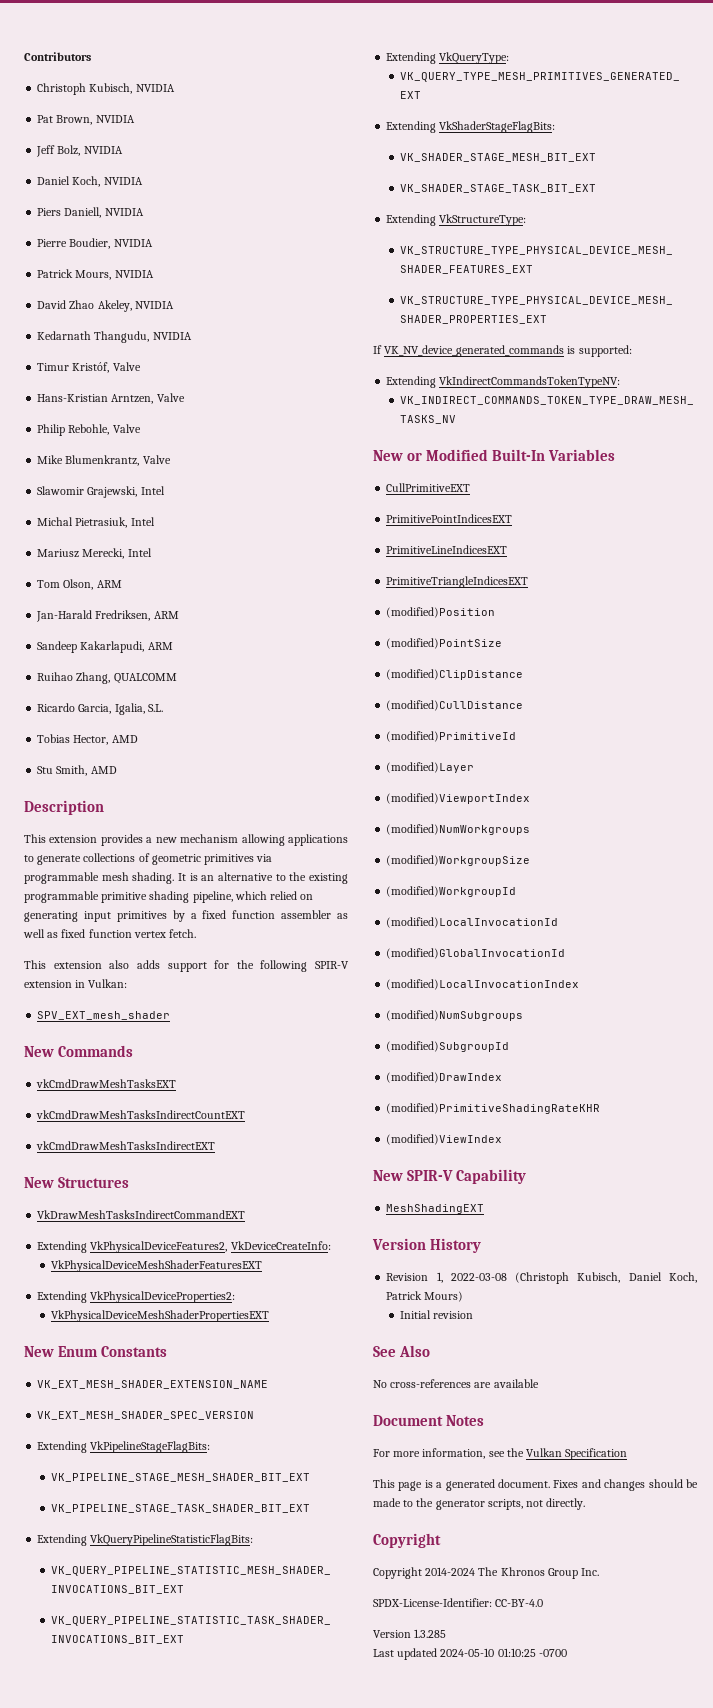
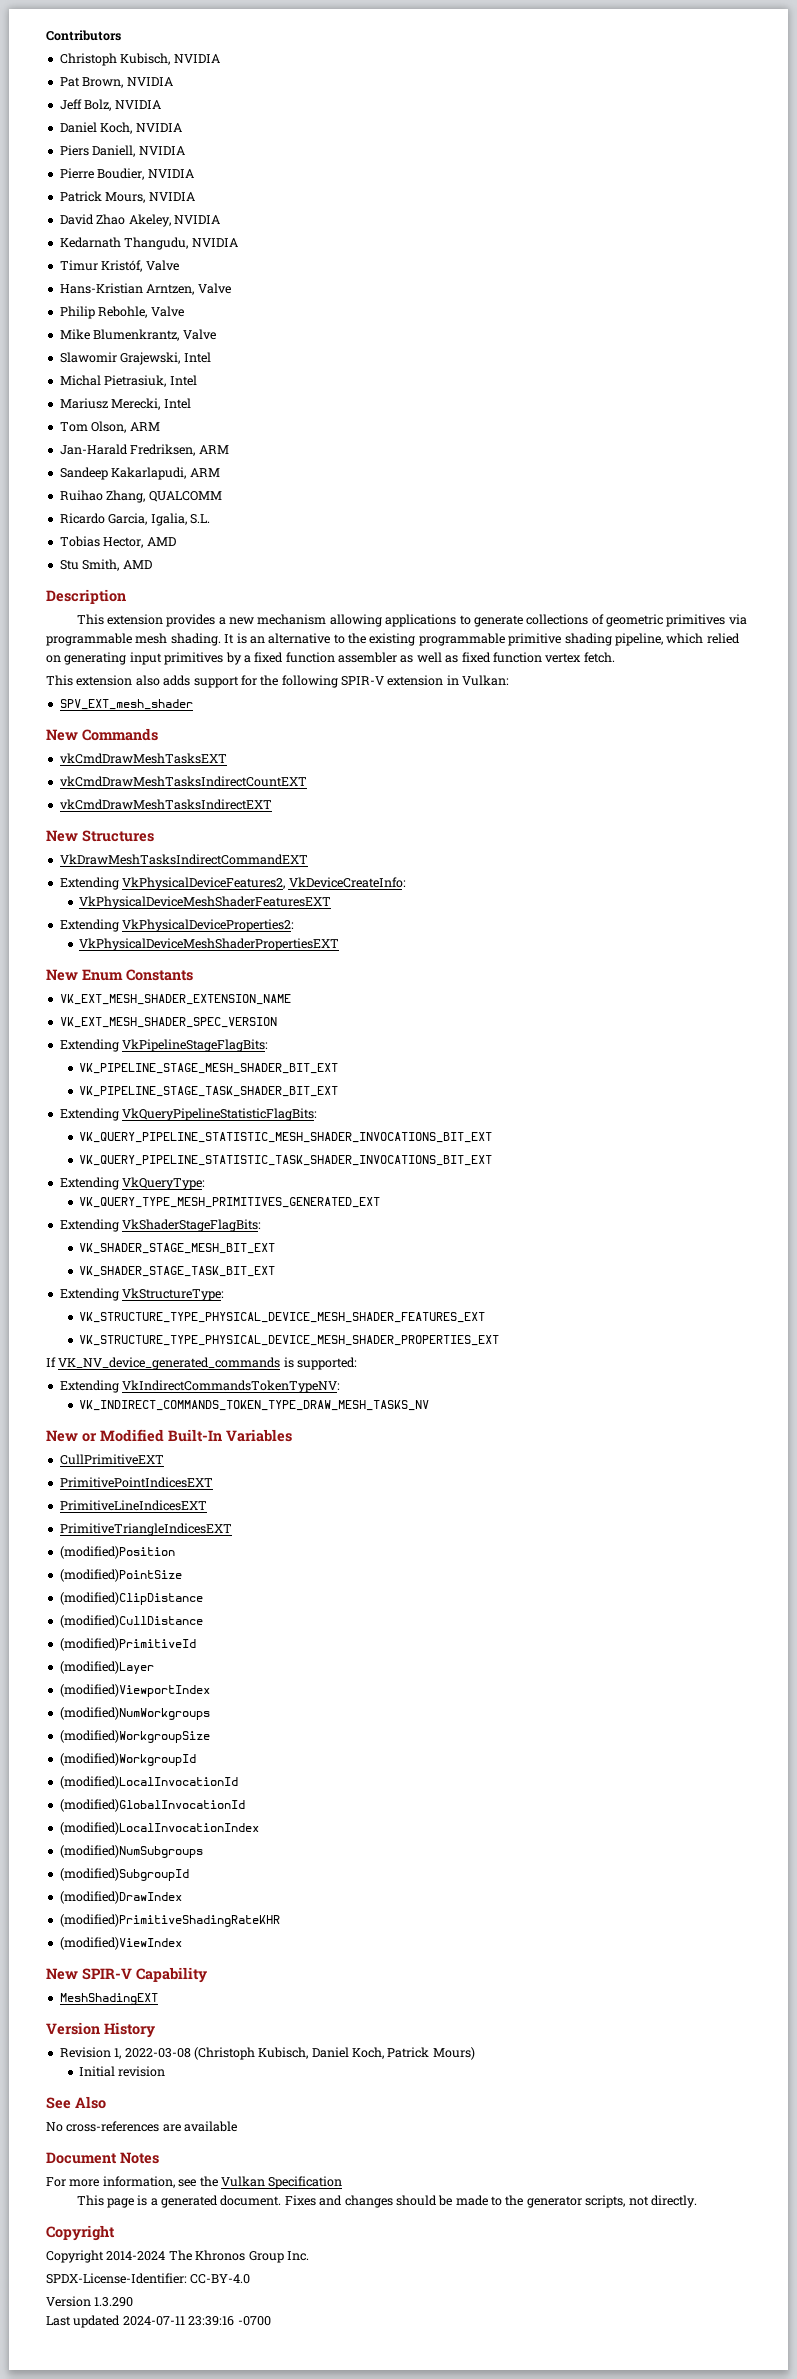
[414,1629,447,1638] 1.3.285 -> [94,2297,134,2307] 1.3.290
[440,1648,536,1657] 2024-05-10 01:10:25 -> [122,2316,235,2326] 2024-07-11 23:39:16

